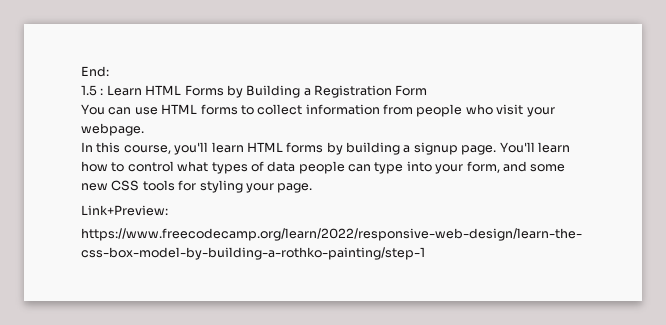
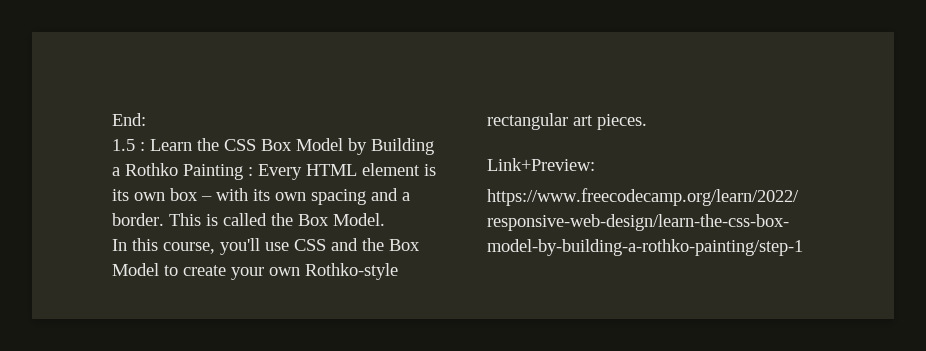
[145,85,428,98] [81,104,555,117] [81,123,144,136] [81,142,570,155] [81,161,566,174] [81,180,313,193] HTML Forms by Building a Registration Form // You can use HTML forms to collect information from people who visit your webpage. // In this course, you'll learn HTML forms by building a signup page. You'll learn how to control what types of data people can type into your form, and some new CSS tools for styling your page. -> [197,138,434,155] [112,163,436,180] [112,188,410,205] [112,213,385,226] [112,238,420,255] [112,263,398,280] [487,113,647,130] the CSS Box Model by Building a Rothko Painting : Every HTML element is its own box – with its own spacing and a border. This is called the Box Model. // In this course, you'll use CSS and the Box Model to create your own Rothko-style rectangular art pieces.

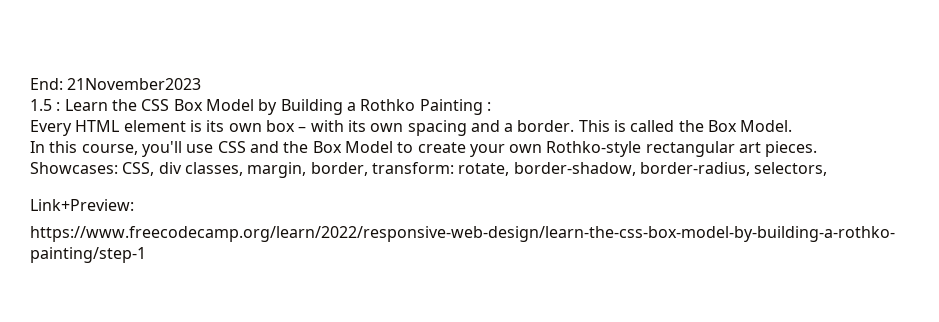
(146, 119) none -> [67,78,202,90] 21November2023
(253, 171) none -> (491, 106) //
(647, 122) none -> [30,162,828,178] // Showcases: CSS, div classes, margin, border, transform: rotate, border-shadow, border-radius, selectors,

